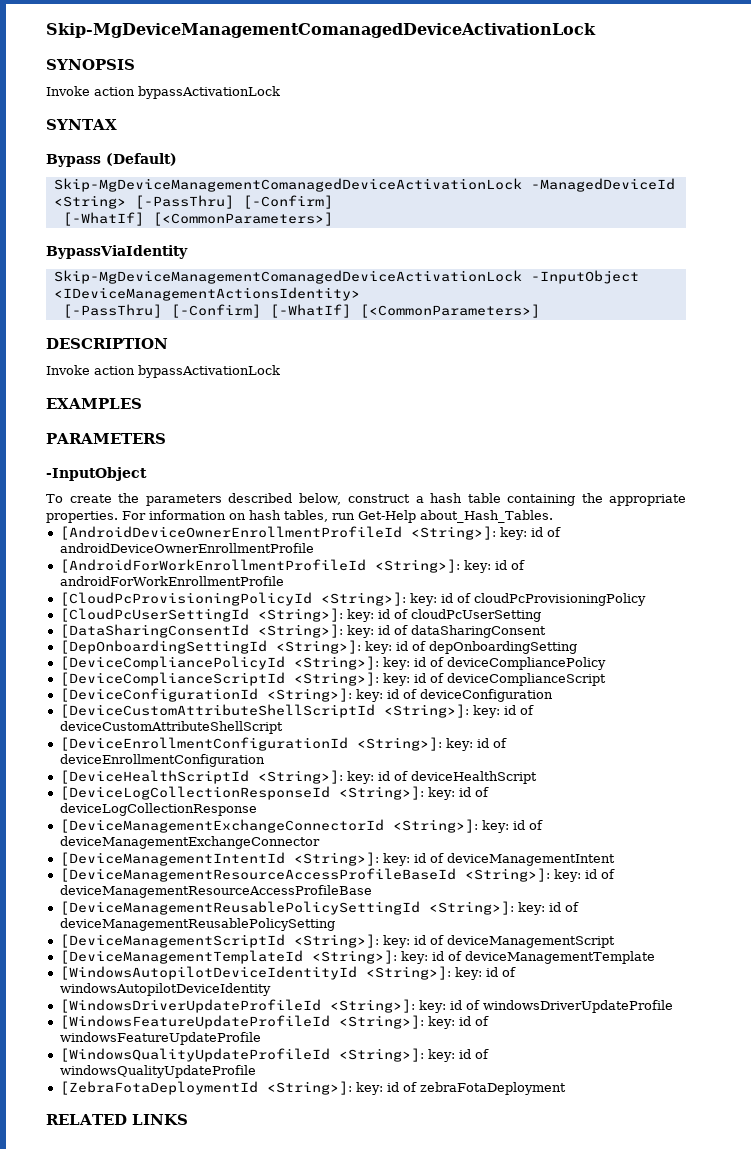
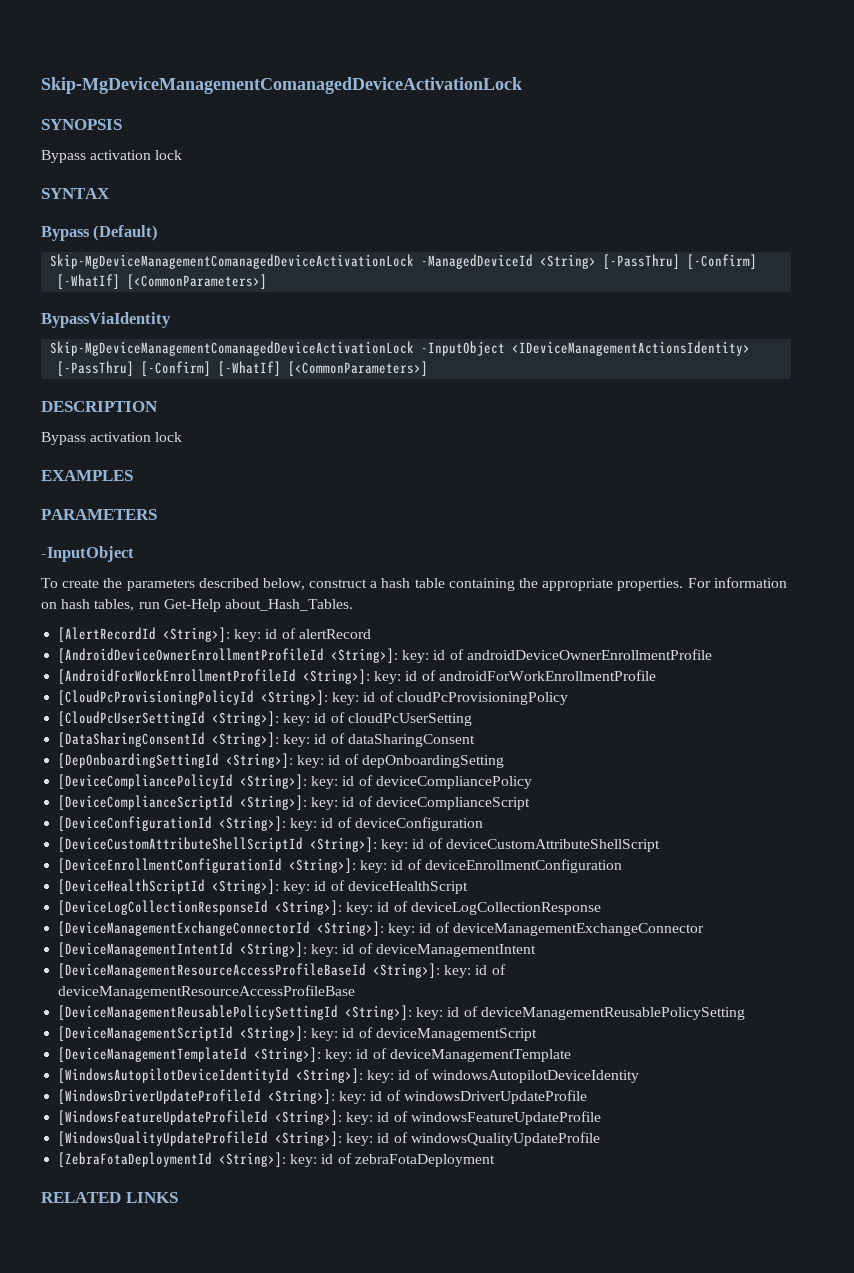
[46,86,280,99] Invoke action bypassActivationLock -> [41,150,183,163] Bypass activation lock
[46,365,280,378] Invoke action bypassActivationLock -> [41,432,183,445] Bypass activation lock
(553, 516) none -> [58,627,371,642] // [AlertRecordId <String>]: key: id of alertRecord

